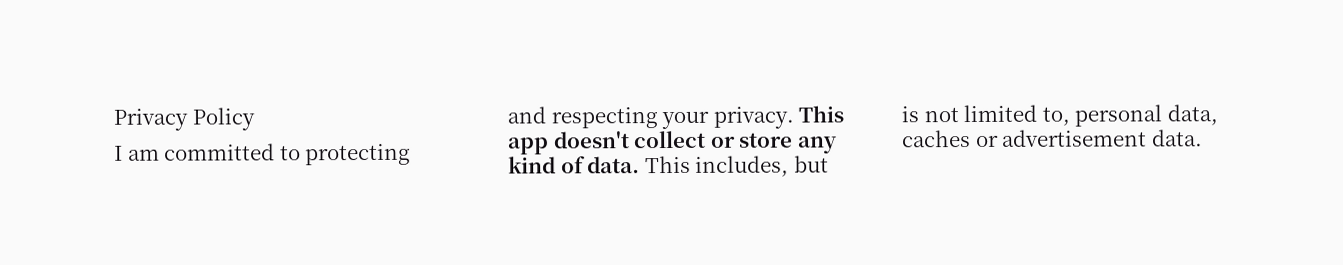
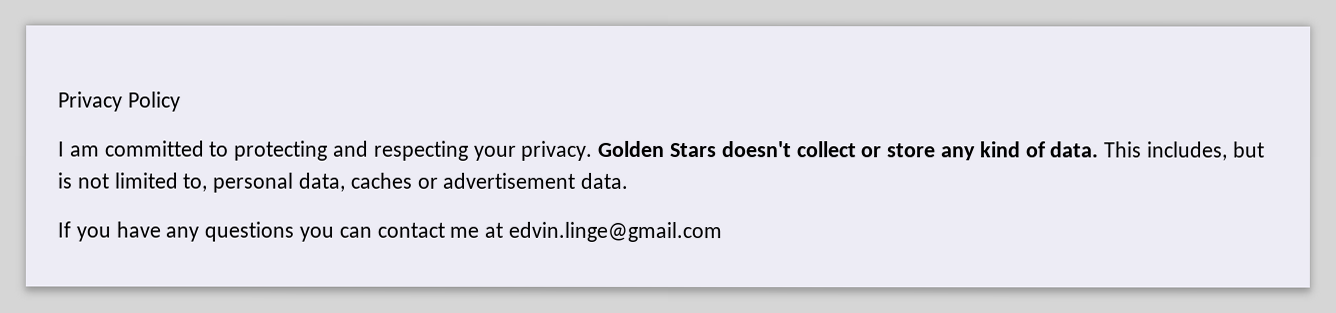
[798,105,845,123] [508,137,549,155] This app -> [597,140,718,158] Golden Stars
(1203, 138) none -> [57,221,723,243] // If you have any questions you can contact me at edvin.linge@gmail.com

